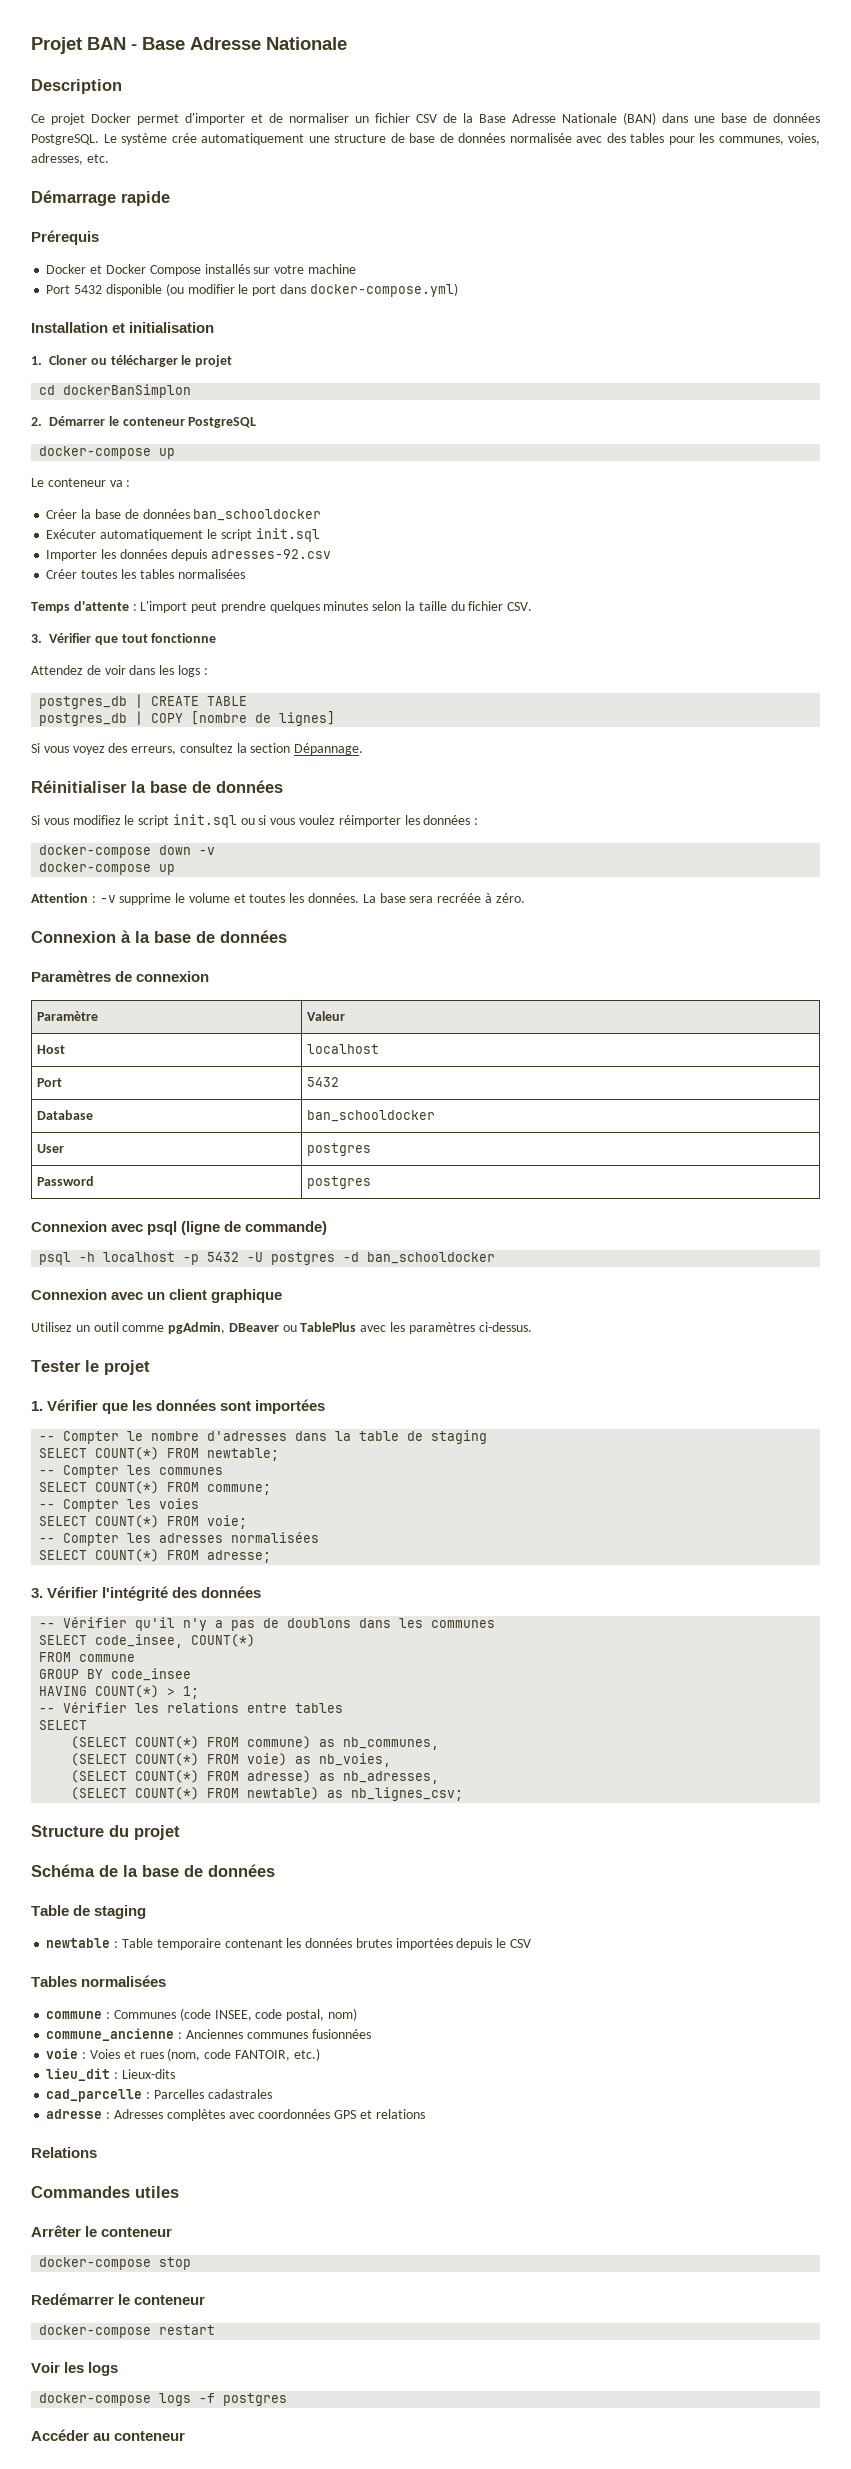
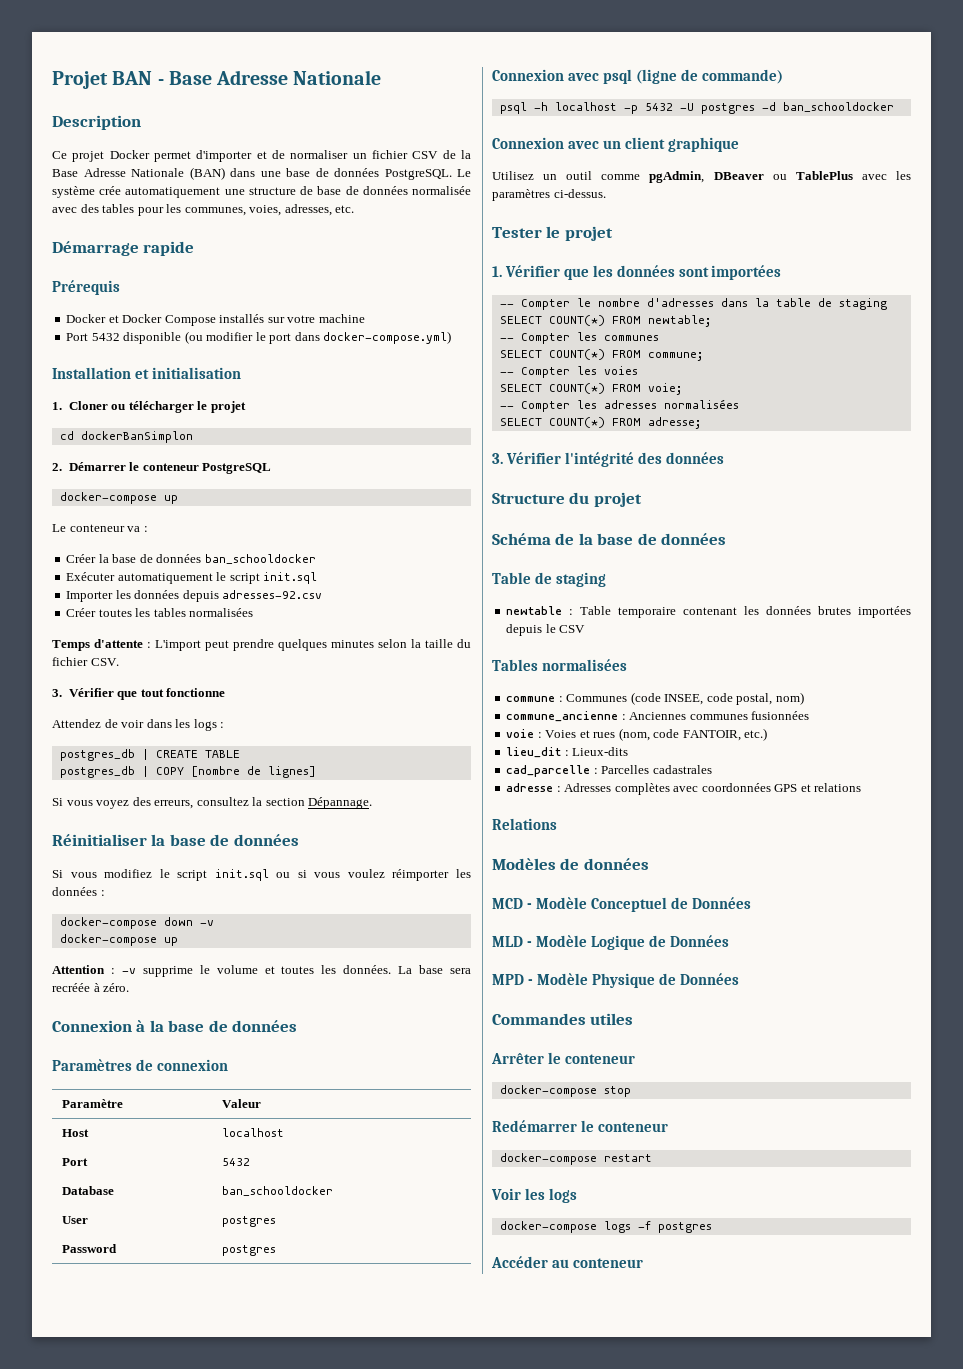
[39,1617,496,1631] [39,1634,256,1648] [39,1652,136,1662] [39,1668,192,1681] [39,1685,200,1699] [39,1702,344,1713] [39,1720,88,1730] [71,1736,440,1750] [71,1753,392,1767] [71,1770,440,1784] [71,1787,464,1801] // -- Vérifier qu'il n'y a pas de doublons dans les communes // SELECT code_insee, COUNT(*) // FROM commune // GROUP BY code_insee // HAVING COUNT(*) > 1; // -- Vérifier les relations entre tables // SELECT // (SELECT COUNT(*) FROM commune) as nb_communes, // (SELECT COUNT(*) FROM voie) as nb_voies, // (SELECT COUNT(*) FROM adresse) as nb_adresses, // (SELECT COUNT(*) FROM newtable) as nb_lignes_csv; -> (724, 458) none
(97, 2152) none -> [492,858,649,870] [492,897,751,912] [492,935,729,950] [492,973,739,988] // Modèles de données // MCD - Modèle Conceptuel de Données // MLD - Modèle Logique de Données // MPD - Modèle Physique de Données

